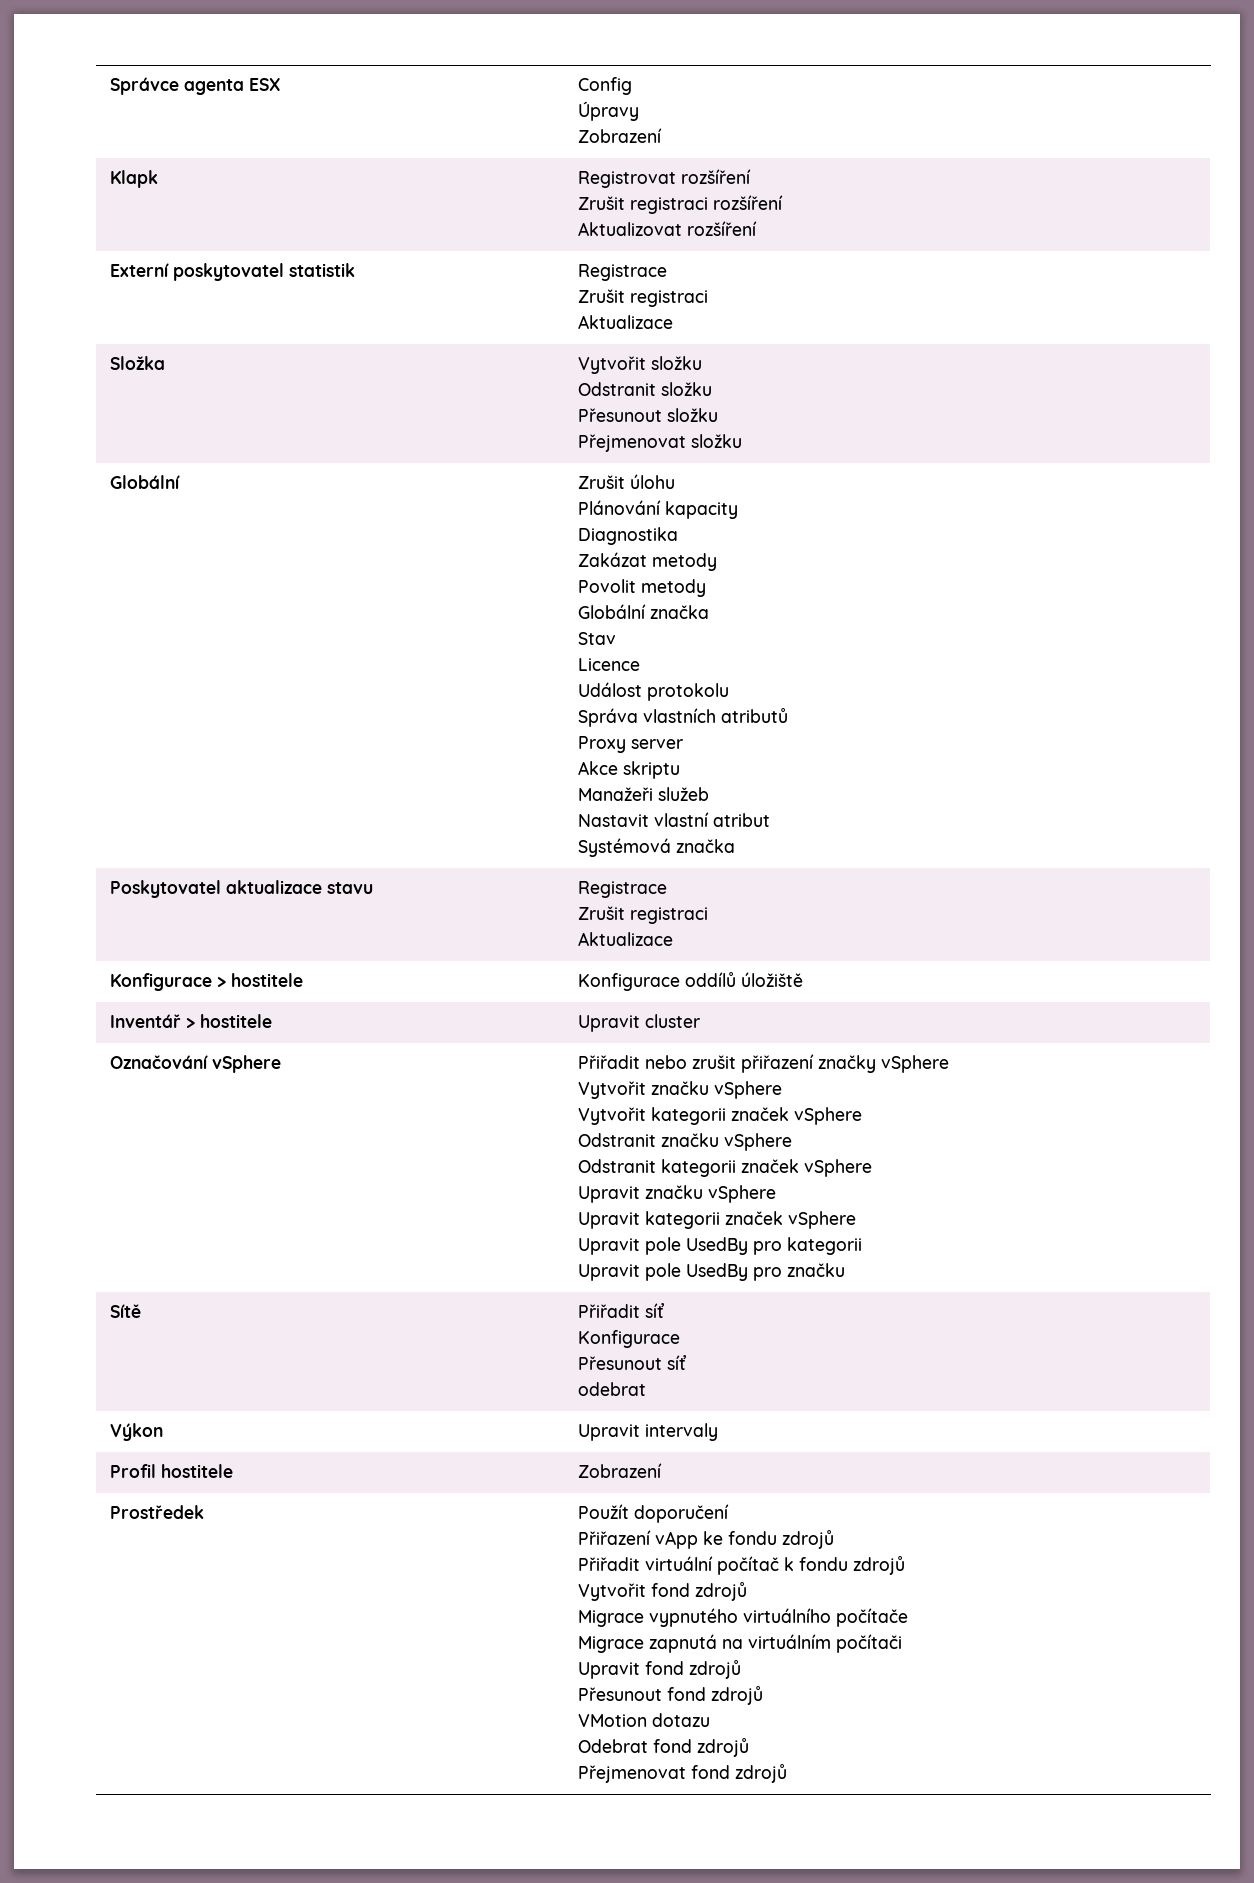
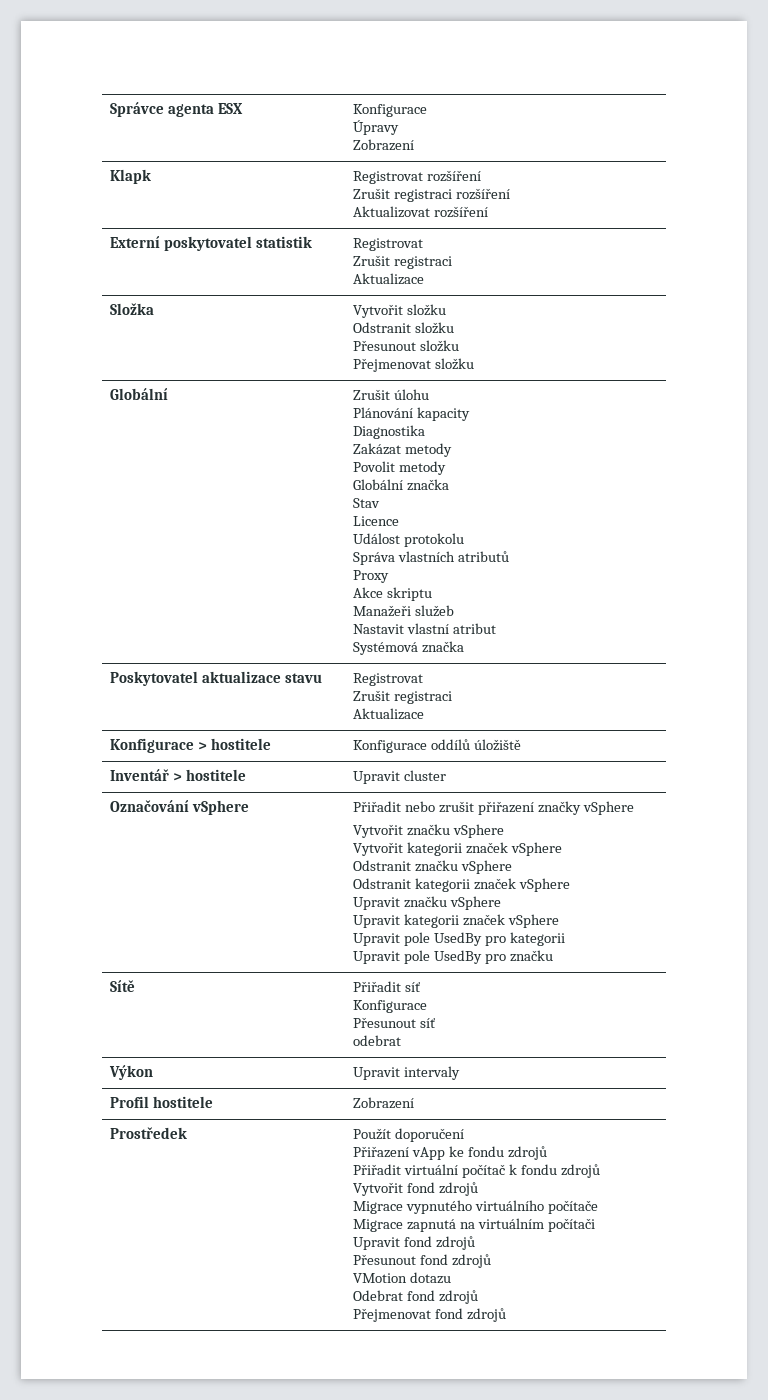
[577,77,632,95] Config -> [353,104,428,117] Konfigurace
[577,264,667,281] Registrace -> [353,238,424,251] Registrovat
[630,739,683,749] server -> (390, 576) none
[577,881,667,898] Registrace -> [353,673,424,686] Registrovat

